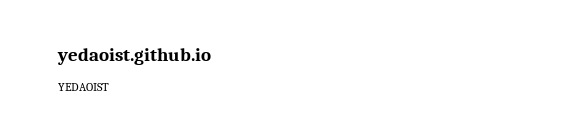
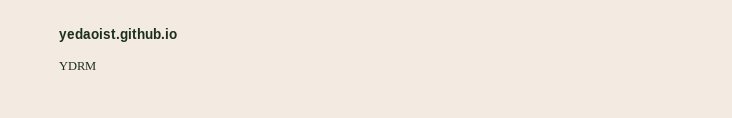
[58,83,109,91] YEDAOIST -> [59,62,96,70] YDRM

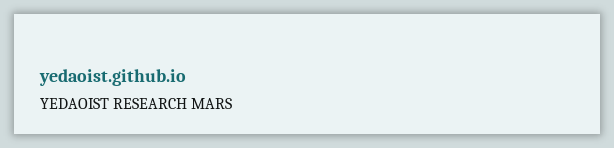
[59,62,96,70] YDRM -> [40,98,233,109] YEDAOIST RESEARCH MARS

